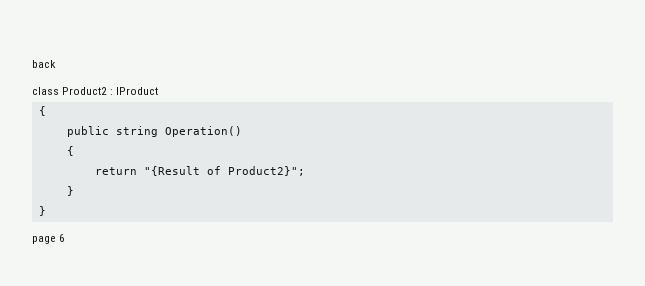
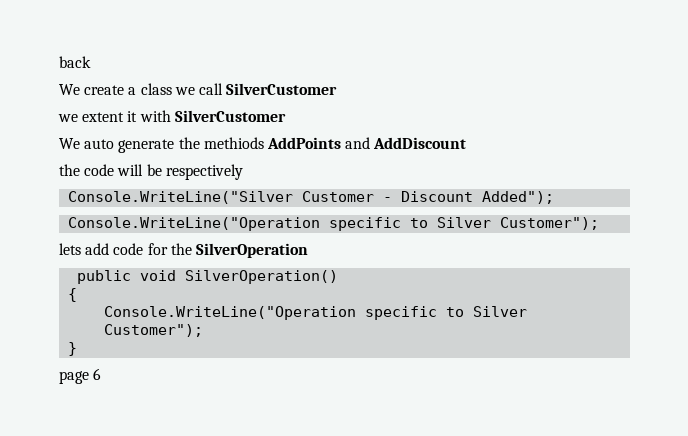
[32,87,159,95] [38,106,46,116] [66,126,242,137] [66,146,74,156] [94,166,305,176] [66,186,74,196] class Product2 : IProduct // { // public string Operation() // { // return "{Result of Product2}"; // } -> [59,83,338,95] [58,110,286,122] [59,137,467,153] [59,164,243,180] [68,191,555,204] [68,217,600,231] [59,243,308,258] [77,270,339,284] [68,288,78,302] [104,306,528,320] [104,324,204,337] We create a class we call SilverCustomer // we extent it with SilverCustomer // We auto generate the methiods AddPoints and AddDiscount // the code will be respectively // Console.WriteLine("Silver Customer - Discount Added"); // Console.WriteLine("Operation specific to Silver Customer"); // lets add code for the SilverOperation // public void SilverOperation() // { // Console.WriteLine("Operation specific to Silver Customer");

